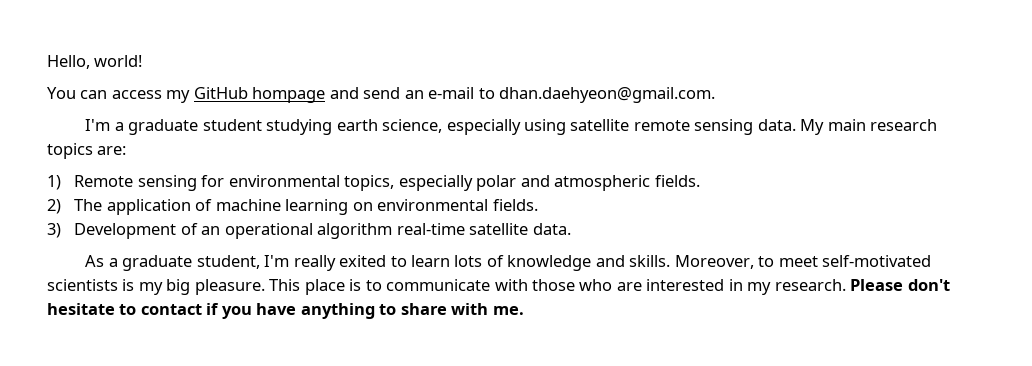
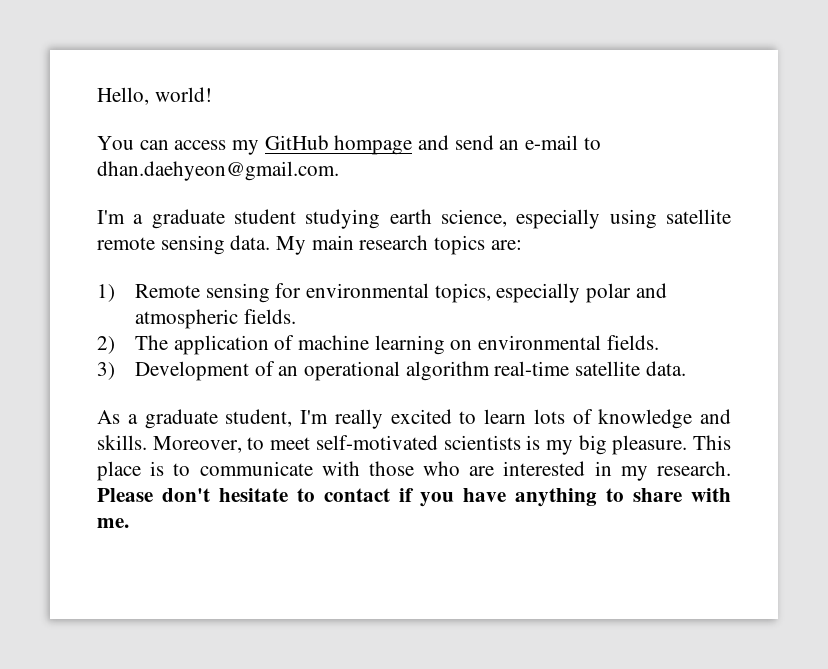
[339,255,387,267] exited -> [390,409,452,424] excited

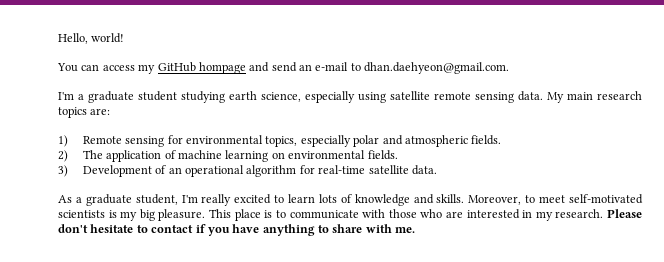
(490, 371) none -> [299,165,315,174] for

